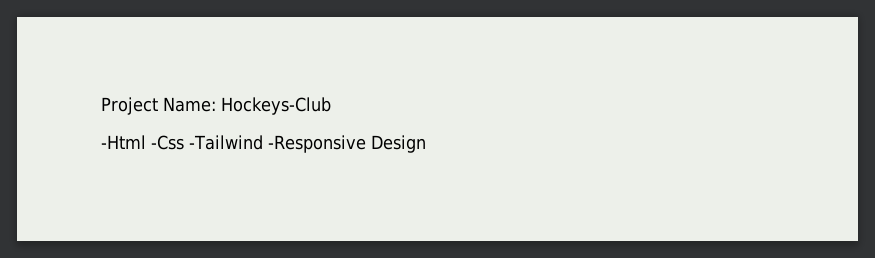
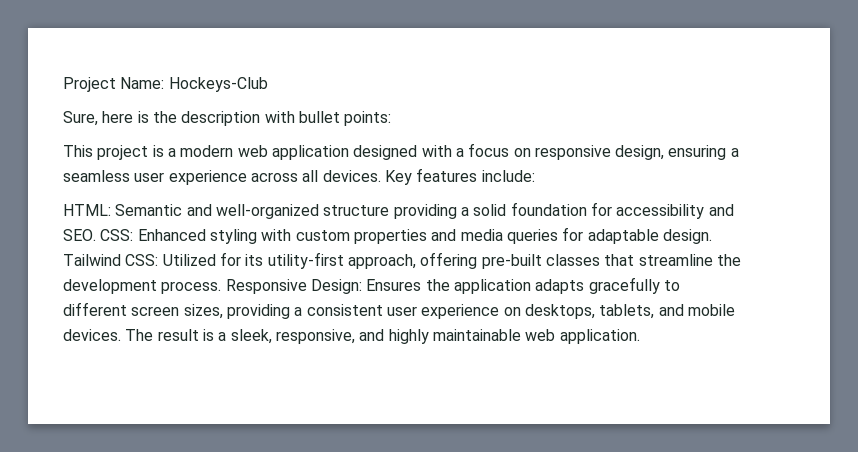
[101,135,426,153] -Html -Css -Tailwind -Responsive Design -> [63,111,392,126] [63,143,739,160] [63,168,535,185] [63,202,734,219] [63,227,712,244] [63,252,741,269] [63,277,680,294] [63,302,735,319] [63,329,640,344] Sure, here is the description with bullet points: // This project is a modern web application designed with a focus on responsive design, ensuring a seamless user experience across all devices. Key features include: // HTML: Semantic and well-organized structure providing a solid foundation for accessibility and SEO. CSS: Enhanced styling with custom properties and media queries for adaptable design. Tailwind CSS: Utilized for its utility-first approach, offering pre-built classes that streamline the development process. Responsive Design: Ensures the application adapts gracefully to different screen sizes, providing a consistent user experience on desktops, tablets, and mobile devices. The result is a sleek, responsive, and highly maintainable web application.

